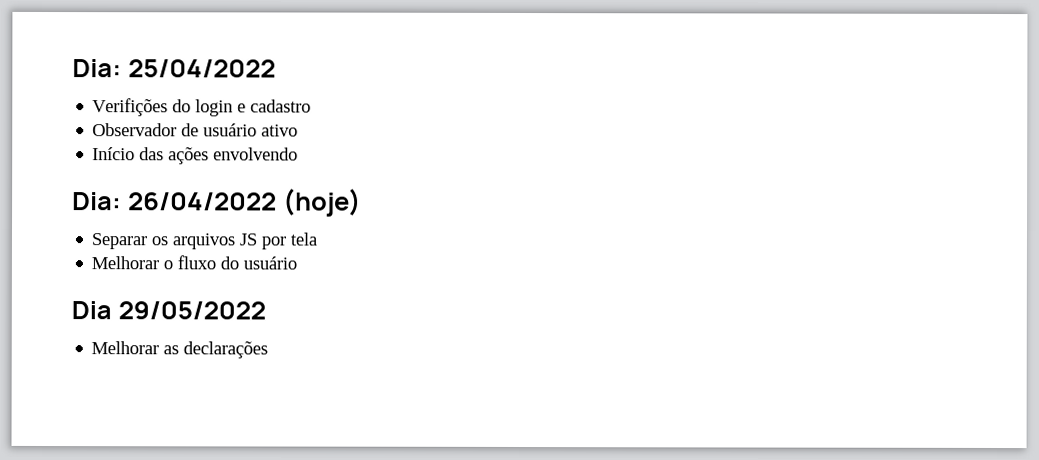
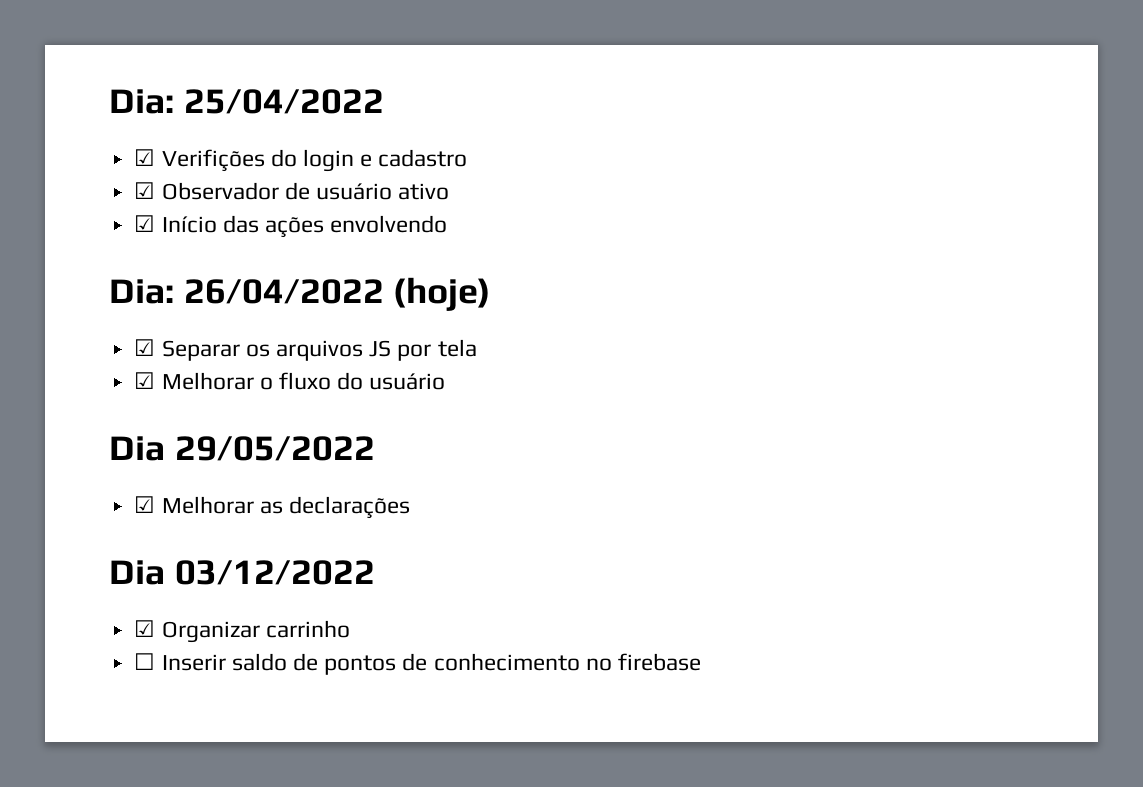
(276, 68) none -> [134,149,156,166] ☑
(312, 106) none -> [134,182,156,199] ☑
(299, 130) none -> [134,215,156,232] ☑
(362, 202) none -> [134,339,156,356] ☑
(318, 239) none -> [134,372,156,389] ☑
(266, 310) none -> [134,496,156,513] ☑
(269, 350) none -> [109,560,375,585] [134,620,350,643] [134,653,701,675] // Dia 03/12/2022 // ☑ Organizar carrinho // ☐ Inserir saldo de pontos de conhecimento no firebase

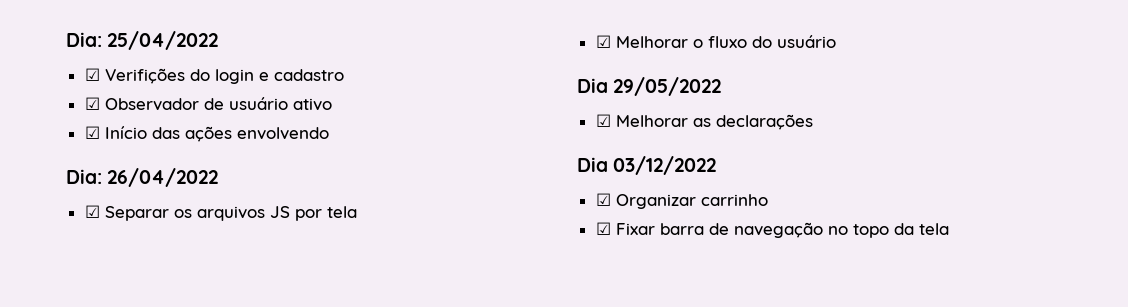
[393,277,492,311] (hoje) -> (219, 177) none
[134,653,701,675] ☐ Inserir saldo de pontos de conhecimento no firebase -> [595,222,949,238] ☑ Fixar barra de navegação no topo da tela

